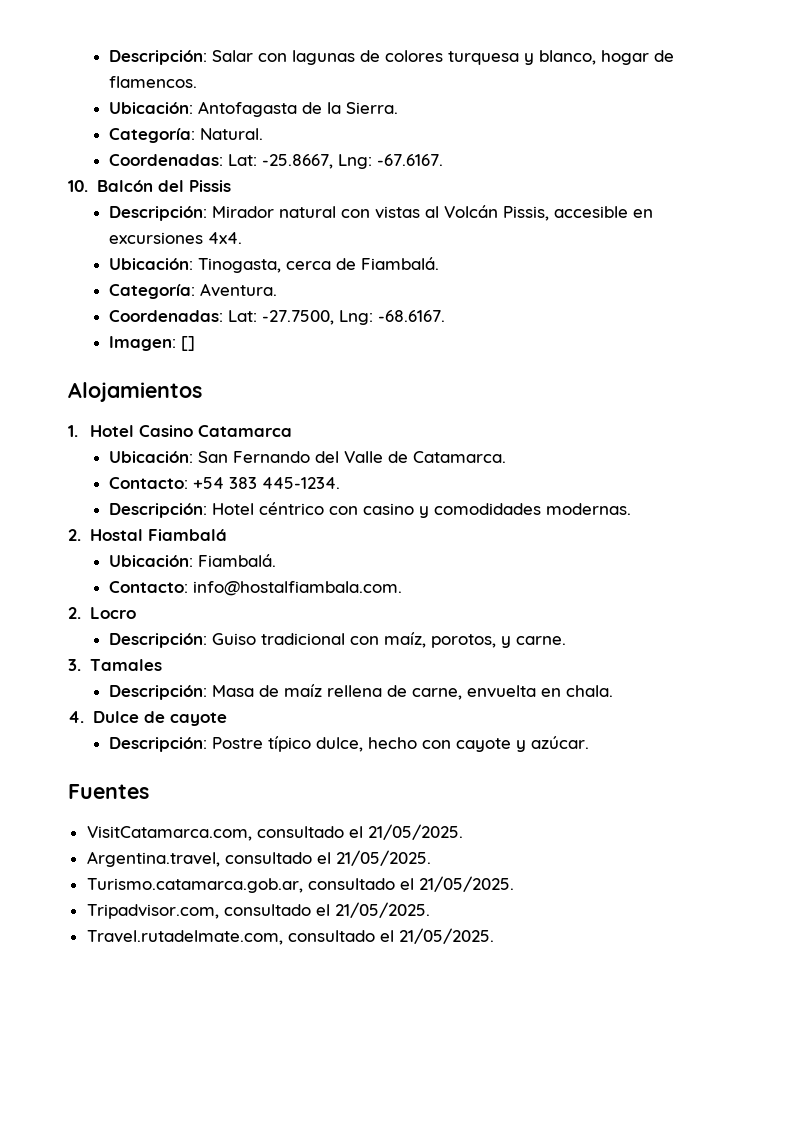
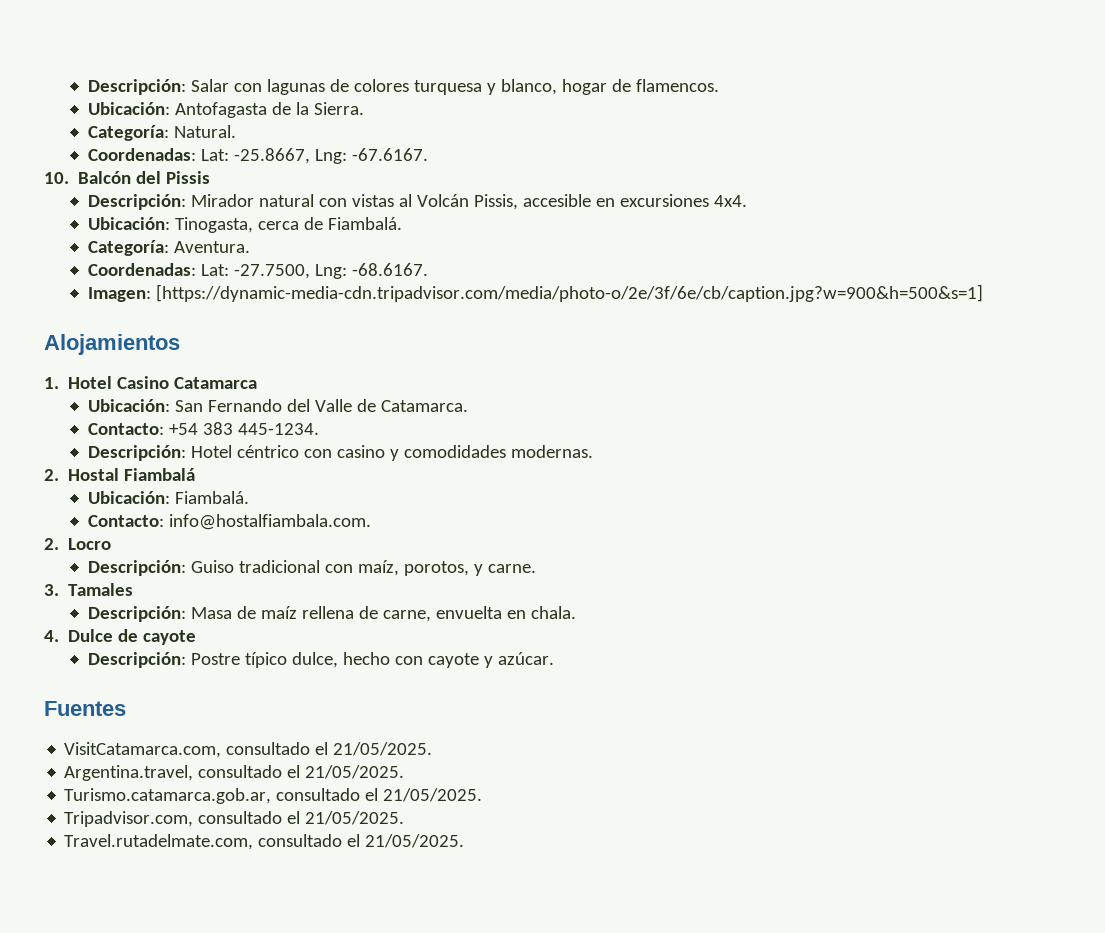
[180,336,195,351] [] -> [155,284,983,302] [https://dynamic-media-cdn.tripadvisor.com/media/photo-o/2e/3f/6e/cb/caption.jpg?w=900&h=500&s=1]

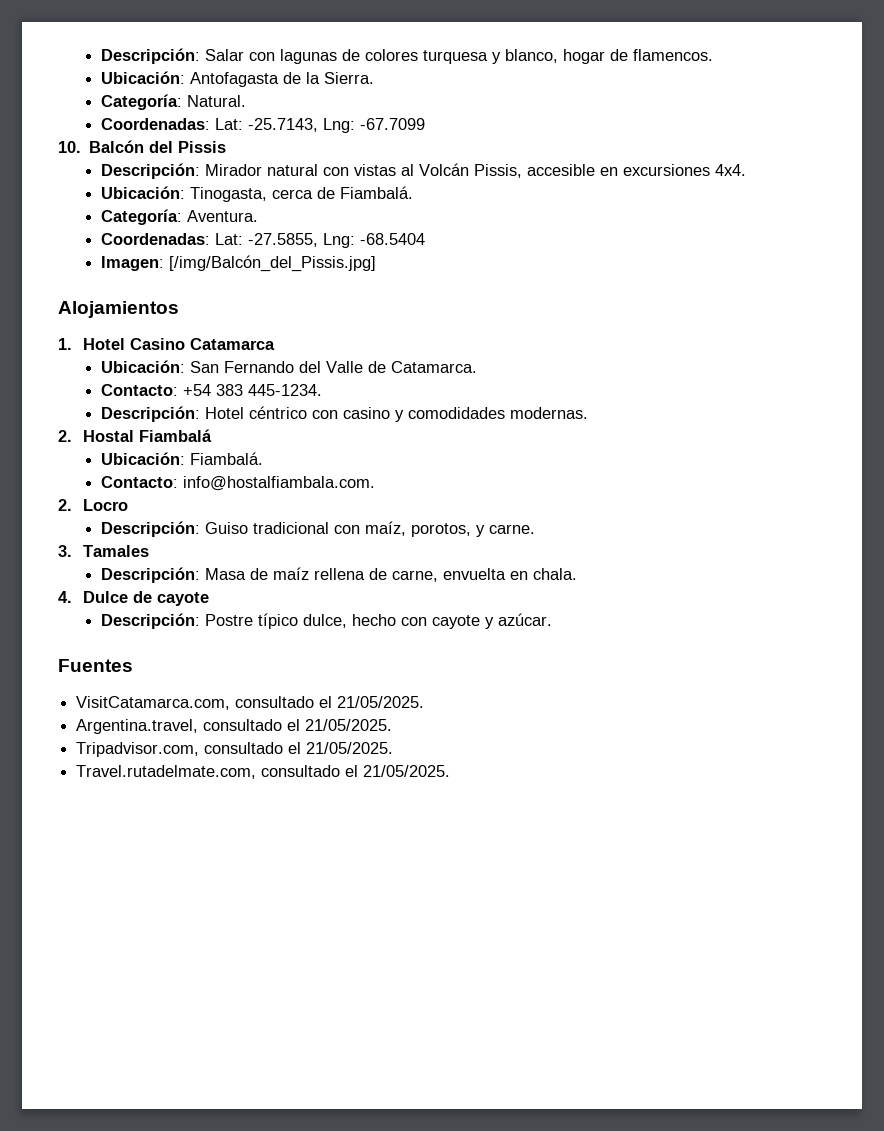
[233,148,428,164] -25.8667, Lng: -67.6167. -> [248,118,426,133] -25.7143, Lng: -67.7099
[233,263,428,279] -27.7500, Lng: -68.6167. -> [248,233,426,248] -27.5855, Lng: -68.5404
[155,284,983,302] [https://dynamic-media-cdn.tripadvisor.com/media/photo-o/2e/3f/6e/cb/caption.jpg?w=900&h=500&s=1] -> [169,255,377,272] [/img/Balcón_del_Pissis.jpg]
[64,788,483,804] // Turismo.catamarca.gob.ar, consultado el 21/05/2025. -> (393, 725) none

